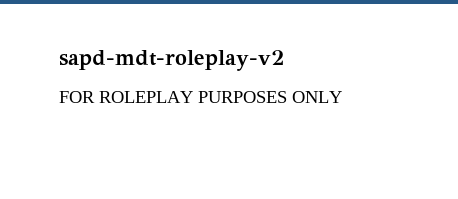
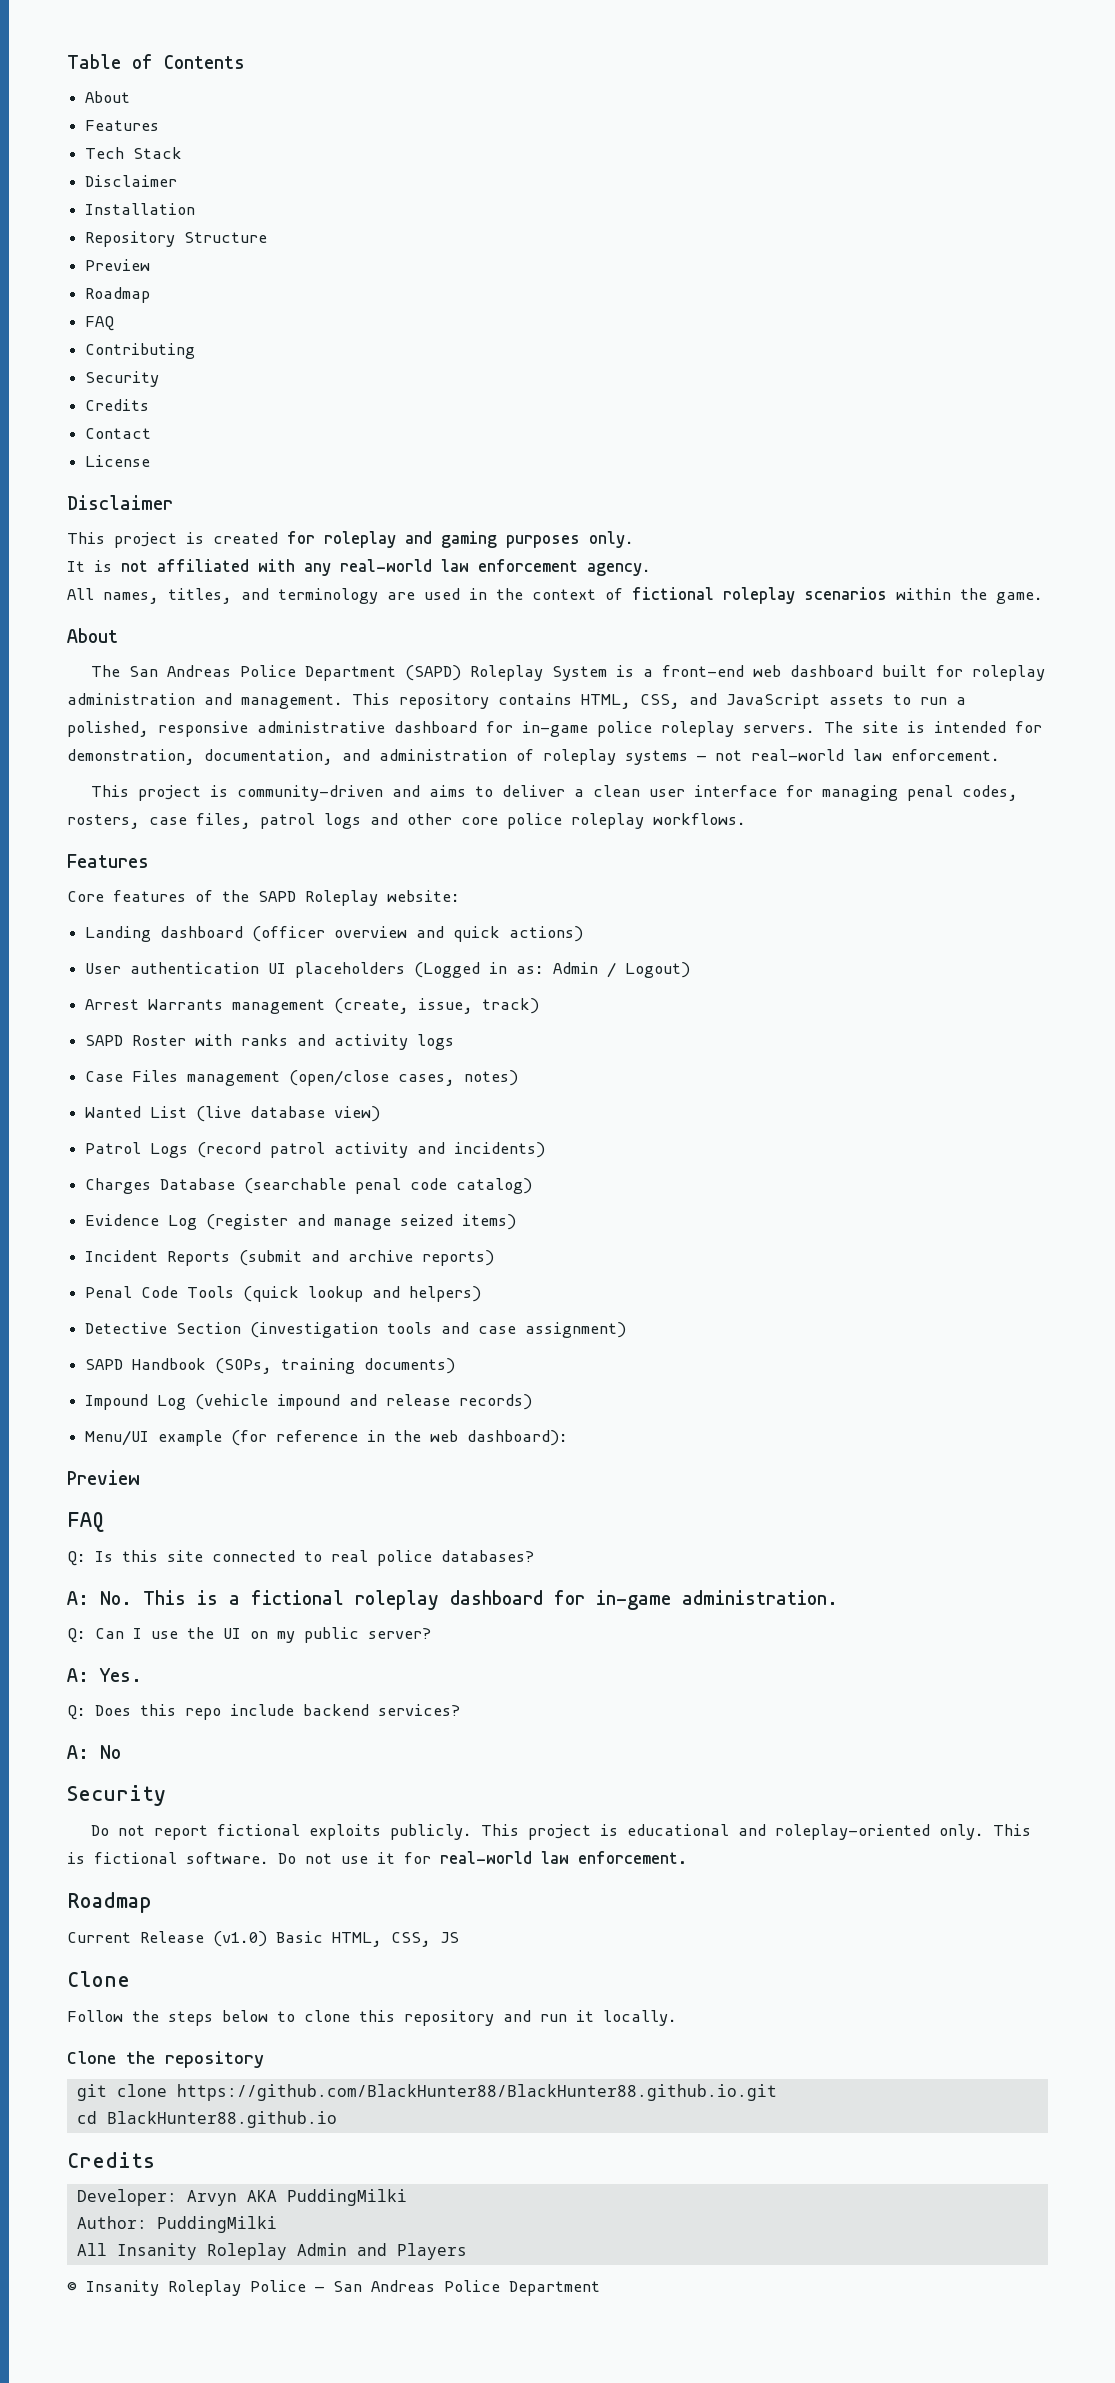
[59,50,284,71] [59,91,342,103] sapd-mdt-roleplay-v2 // FOR ROLEPLAY PURPOSES ONLY -> [67,54,245,69] [85,91,131,103] [85,120,160,131] [85,147,183,159] [85,175,178,187] [85,203,196,215] [85,231,268,247] [85,259,151,271] [85,287,151,303] [85,316,115,331] [85,343,196,359] [85,371,160,387] [85,399,150,411] [85,428,152,439] [85,455,151,467] [67,495,173,510] [67,531,634,548] [67,559,651,576] [67,587,1043,604] [67,628,118,643] [90,665,1045,681] [67,693,966,709] [67,721,1042,737] [67,749,1000,765] [90,785,1018,801] [67,813,746,829] [67,854,149,868] [67,890,460,906] [85,926,584,942] [85,962,691,978] [85,998,540,1014] [85,1034,455,1050] [85,1070,519,1086] [85,1106,381,1122] [85,1142,546,1158] [85,1178,533,1194] [85,1214,517,1230] [85,1250,495,1266] [85,1286,482,1302] [85,1322,627,1338] [85,1358,456,1374] [85,1394,533,1410] [85,1430,569,1446] [67,1470,140,1485] [67,1512,104,1532] [67,1550,534,1566] [67,1590,838,1610] [67,1627,431,1643] [67,1668,142,1682] [67,1704,460,1720] [67,1745,121,1759] [67,1785,166,1806] [90,1824,1031,1840] [67,1851,687,1864] [67,1892,152,1913] [67,1931,459,1947] [67,1971,130,1987] [67,2010,677,2026] [67,2051,264,2068] [76,2084,777,2101] [76,2111,337,2128] [67,2152,155,2168] [76,2189,407,2206] [76,2216,277,2233] [76,2243,467,2260] [67,2280,600,2296] Table of Contents // About // Features // Tech Stack // Disclaimer // Installation // Repository Structure // Preview // Roadmap // FAQ // Contributing // Security // Credits // Contact // License // Disclaimer // This project is created for roleplay and gaming purposes only. // It is not affiliated with any real-world law enforcement agency. // All names, titles, and terminology are used in the context of fictional roleplay scenarios within the game. // About // The San Andreas Police Department (SAPD) Roleplay System is a front-end web dashboard built for roleplay administration and management. This repository contains HTML, CSS, and JavaScript assets to run a polished, responsive administrative dashboard for in-game police roleplay servers. The site is intended for demonstration, documentation, and administration of roleplay systems — not real-world law enforcement. // This project is community-driven and aims to deliver a clean user interface for managing penal codes, rosters, case files, patrol logs and other core police roleplay workflows. // Features // Core features of the SAPD Roleplay website: // Landing dashboard (officer overview and quick actions) // User authentication UI placeholders (Logged in as: Admin / Logout) // Arrest Warrants management (create, issue, track) // SAPD Roster with ranks and activity logs // Case Files management (open/close cases, notes) // Wanted List (live database view) // Patrol Logs (record patrol activity and incidents) // Charges Database (searchable penal code catalog) // Evidence Log (register and manage seized items) // Incident Reports (submit and archive reports) // Penal Code Tools (quick lookup and helpers) // Detective Section (investigation tools and case assignment) // SAPD Handbook (SOPs, training documents) // Impound Log (vehicle impound and release records) // Menu/UI example (for reference in the web dashboard): // Preview // FAQ // Q: Is this site connected to real police databases? // A: No. This is a fictional roleplay dashboard for in-game administration. // Q: Can I use the UI on my public server? // A: Yes. // Q: Does this repo include backend services? // A: No // Security // Do not report fictional exploits publicly. This project is educational and roleplay-oriented only. This is fictional software. Do not use it for real-world law enforcement. // Roadmap // Current Release (v1.0) Basic HTML, CSS, JS // Clone // Follow the steps below to clone this repository and run it locally. // Clone the repository // git clone https://github.com/BlackHunter88/BlackHunter88.github.io.git // cd BlackHunter88.github.io // Credits // Developer: Arvyn AKA PuddingMilki // Author: PuddingMilki // All Insanity Roleplay Admin and Players // © Insanity Roleplay Police — San Andreas Police Department

